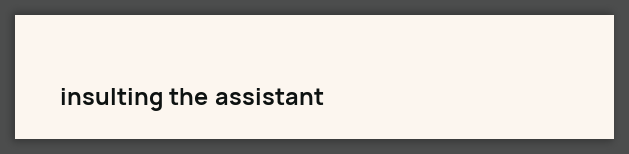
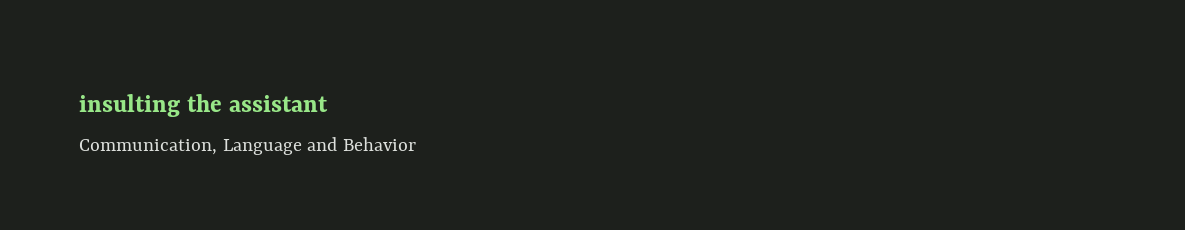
(324, 96) none -> [79,137,417,155] // Communication, Language and Behavior

